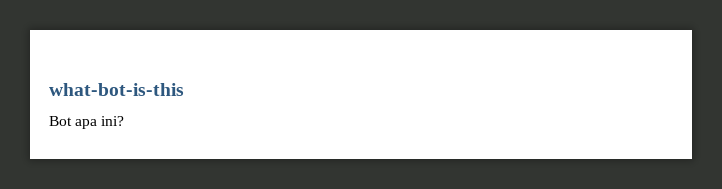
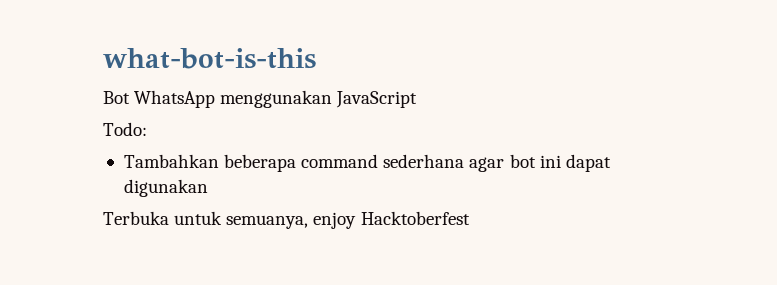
[75,116,125,129] apa ini? -> [134,90,418,108] [103,122,147,136] [123,154,611,172] [123,179,208,197] [103,211,470,229] WhatsApp menggunakan JavaScript // Todo: // Tambahkan beberapa command sederhana agar bot ini dapat digunakan // Terbuka untuk semuanya, enjoy Hacktoberfest

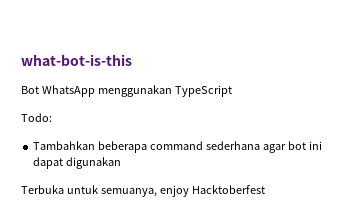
[336,91,418,108] JavaScript -> [174,85,232,97] TypeScript

